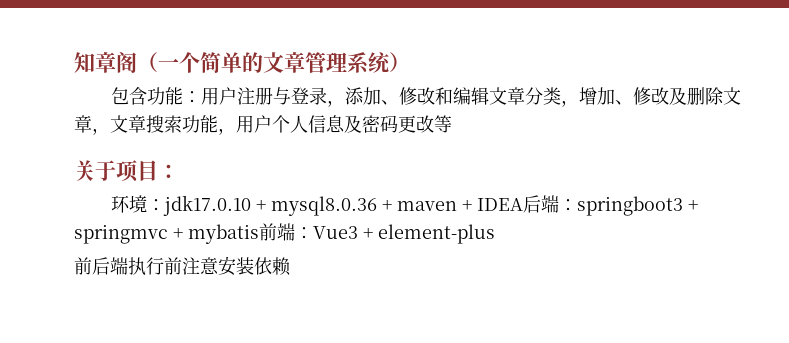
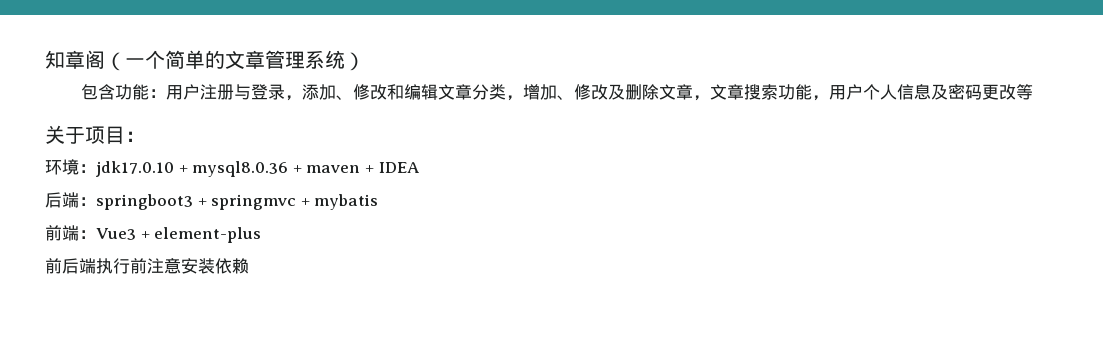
(524, 204) none -> (419, 167) //
(259, 234) none -> (379, 202) //

